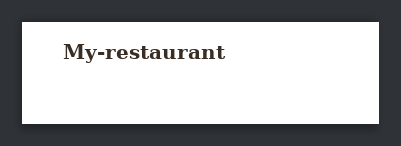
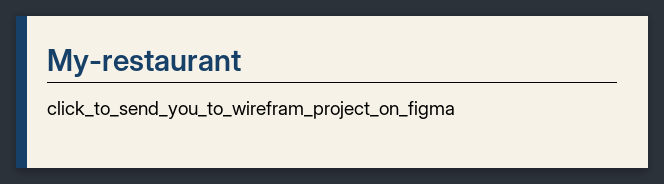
(226, 53) none -> [47,101,455,119] // click_to_send_you_to_wirefram_project_on_figma

